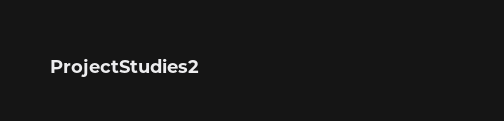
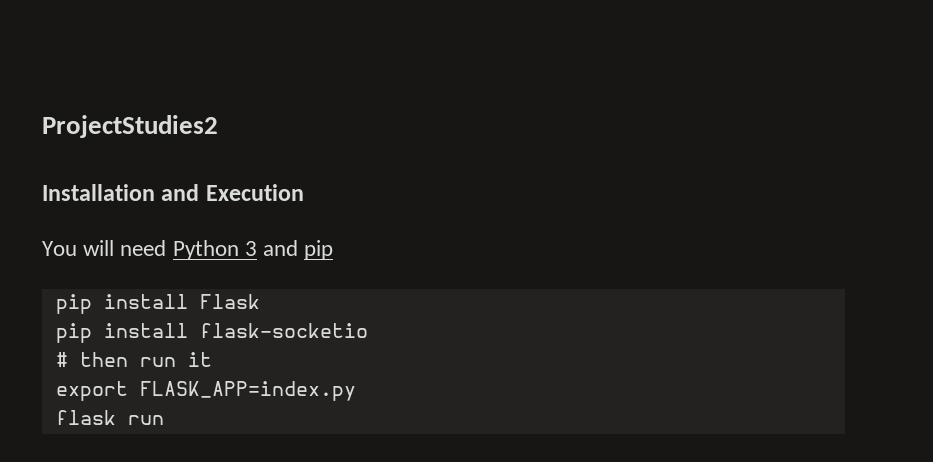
(199, 67) none -> [42,184,304,201] [42,240,334,260] [55,294,260,314] [55,323,368,343] [55,352,212,367] [55,381,356,401] [55,410,164,425] // Installation and Execution // You will need Python 3 and pip // pip install Flask // pip install flask-socketio // # then run it // export FLASK_APP=index.py // flask run

